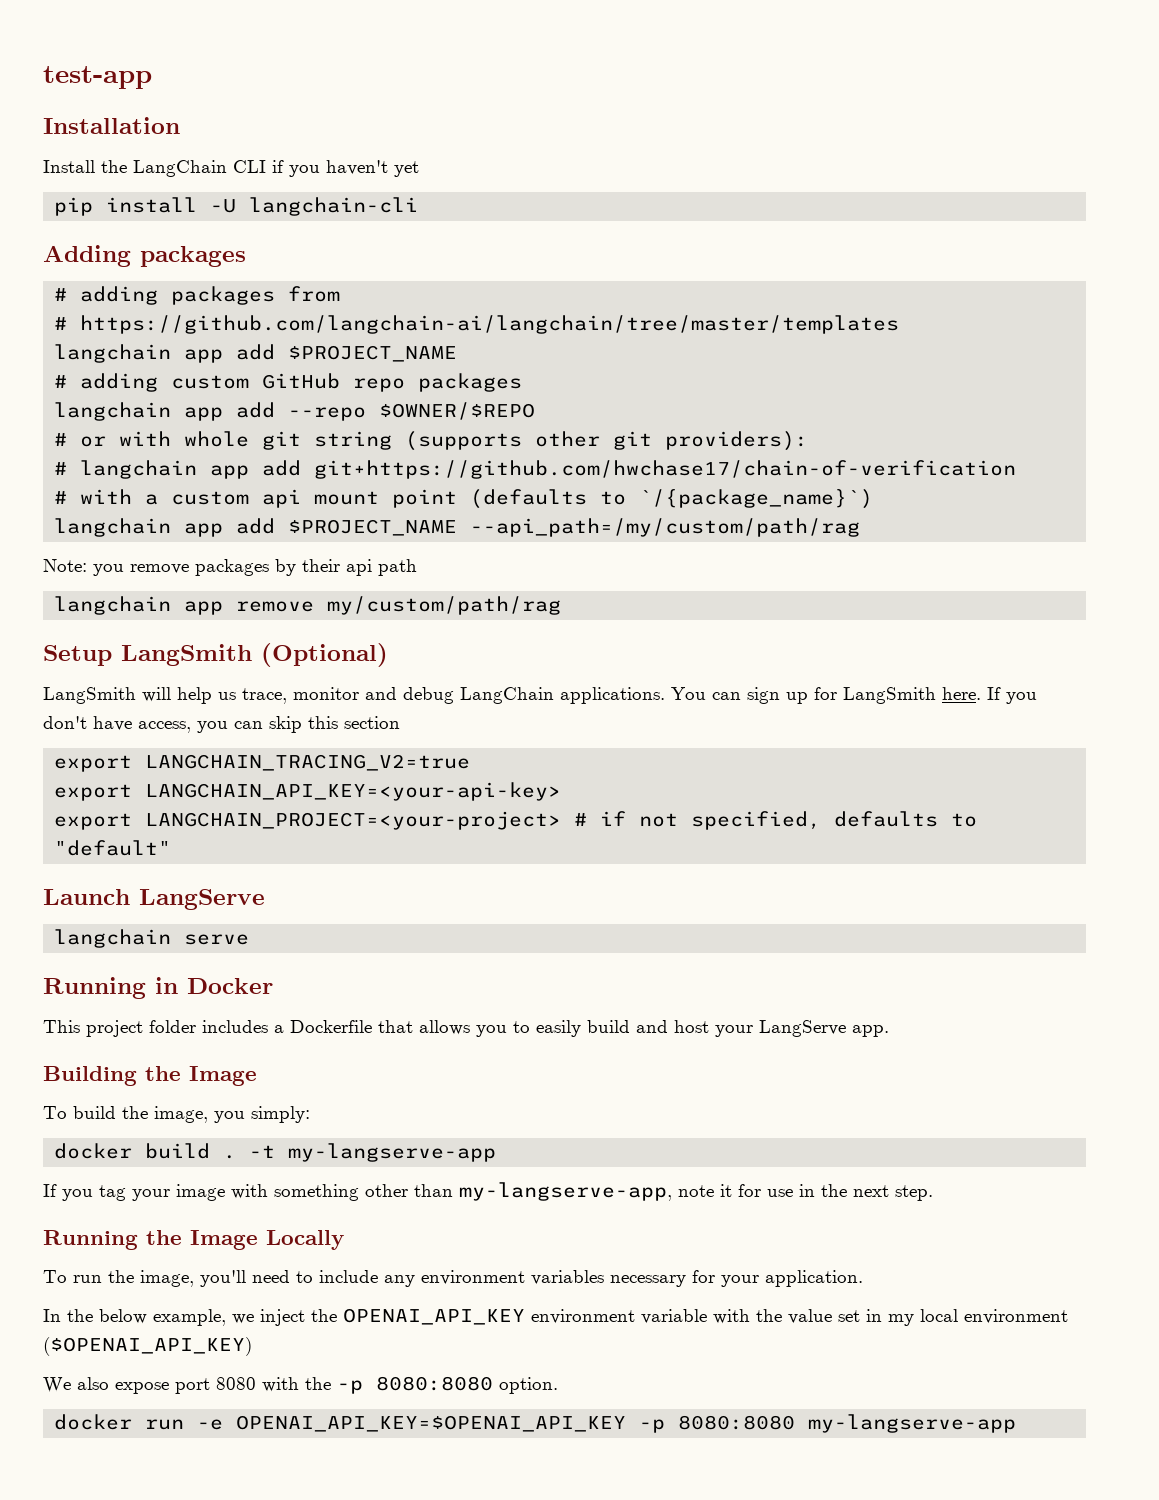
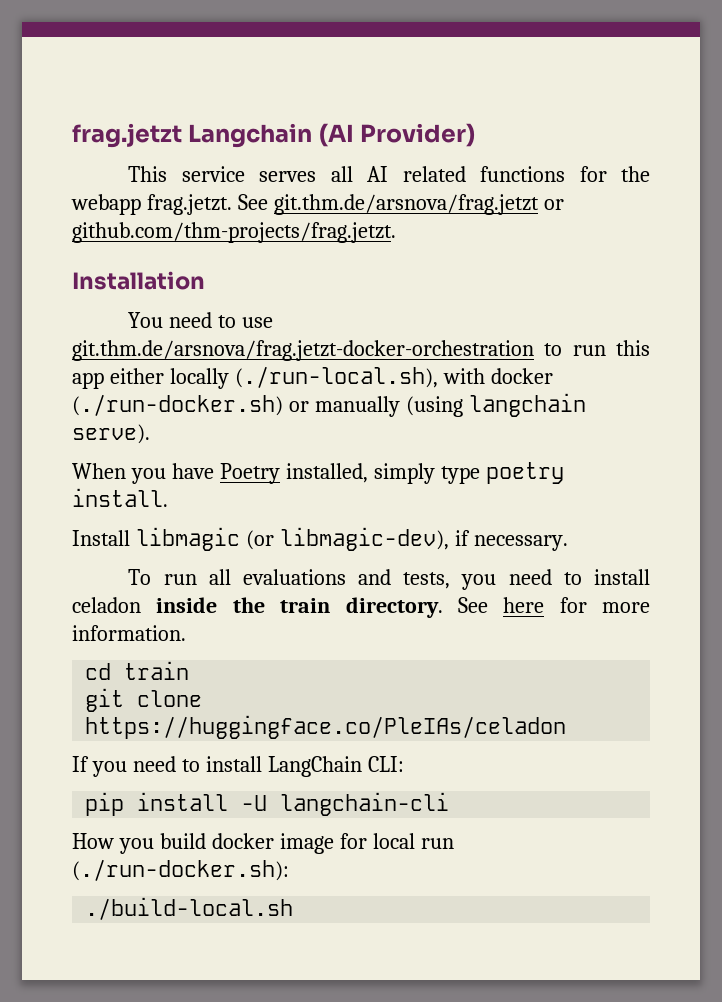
[43,66,152,89] [43,117,180,134] [43,160,419,177] [54,197,419,216] [43,245,246,267] [54,286,341,305] [54,315,900,334] [54,344,458,363] [54,373,523,392] [54,402,536,421] [54,431,809,451] [54,460,1017,479] [54,489,874,509] [54,518,861,537] [43,559,417,576] [54,596,562,615] [43,643,388,667] [43,687,1037,704] [43,716,400,733] [54,754,471,772] [54,782,562,801] [54,811,978,830] [54,840,172,856] [43,889,265,910] [54,929,250,948] [43,977,273,999] [43,1020,889,1037] [43,1066,257,1086] [43,1106,310,1123] [54,1143,497,1162] [43,1182,933,1201] [43,1230,344,1250] [43,1270,863,1287] [43,1308,1068,1326] [43,1337,252,1356] [43,1376,558,1394] [54,1414,1017,1433] test-app // Installation // Install the LangChain CLI if you haven't yet // pip install -U langchain-cli // Adding packages // # adding packages from // # https://github.com/langchain-ai/langchain/tree/master/templates // langchain app add $PROJECT_NAME // # adding custom GitHub repo packages // langchain app add --repo $OWNER/$REPO // # or with whole git string (supports other git providers): // # langchain app add git+https://github.com/hwchase17/chain-of-verification // # with a custom api mount point (defaults to `/{package_name}`) // langchain app add $PROJECT_NAME --api_path=/my/custom/path/rag // Note: you remove packages by their api path // langchain app remove my/custom/path/rag // Setup LangSmith (Optional) // LangSmith will help us trace, monitor and debug LangChain applications. You can sign up for LangSmith here. If you don't have access, you can skip this section // export LANGCHAIN_TRACING_V2=true // export LANGCHAIN_API_KEY=<your-api-key> // export LANGCHAIN_PROJECT=<your-project> # if not specified, defaults to "default" // Launch LangServe // langchain serve // Running in Docker // This project folder includes a Dockerfile that allows you to easily build and host your LangServe app. // Building the Image // To build the image, you simply: // docker build . -t my-langserve-app // If you tag your image with something other than my-langserve-app, note it for use in the next step. // Running the Image Locally // To run the image, you'll need to include any environment variables necessary for your application. // In the below example, we inject the OPENAI_API_KEY environment variable with the value set in my local environment ($OPENAI_API_KEY) // We also expose port 8080 with the -p 8080:8080 option. // docker run -e OPENAI_API_KEY=$OPENAI_API_KEY -p 8080:8080 my-langserve-app -> [72,123,476,148] [128,166,650,182] [71,194,564,215] [72,222,396,243] [72,271,205,290] [128,312,274,328] [72,340,650,361] [72,366,553,389] [72,393,586,417] [72,424,150,444] [72,462,564,484] [72,488,168,507] [72,527,568,551] [128,569,650,590] [72,597,650,618] [72,625,186,641] [85,661,190,680] [85,688,203,712] [85,715,567,739] [72,756,404,777] [85,792,450,816] [72,833,454,854] [72,859,289,881] [85,897,294,920] frag.jetzt Langchain (AI Provider) // This service serves all AI related functions for the webapp frag.jetzt. See git.thm.de/arsnova/frag.jetzt or github.com/thm-projects/frag.jetzt. // Installation // You need to use git.thm.de/arsnova/frag.jetzt-docker-orchestration to run this app either locally (./run-local.sh), with docker (./run-docker.sh) or manually (using langchain serve). // When you have Poetry installed, simply type poetry install. // Install libmagic (or libmagic-dev), if necessary. // To run all evaluations and tests, you need to install celadon inside the train directory. See here for more information. // cd train // git clone https://huggingface.co/PleIAs/celadon // If you need to install LangChain CLI: // pip install -U langchain-cli // How you build docker image for local run (./run-docker.sh): // ./build-local.sh

